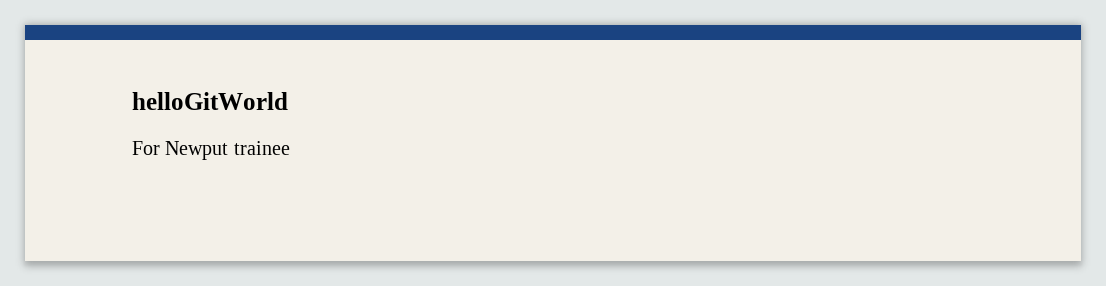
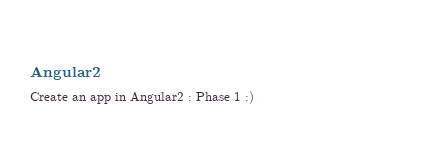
[132,92,288,110] [132,141,290,160] helloGitWorld // For Newput trainee -> [30,66,101,80] [30,91,254,104] Angular2 // Create an app in Angular2 : Phase 1 :)

